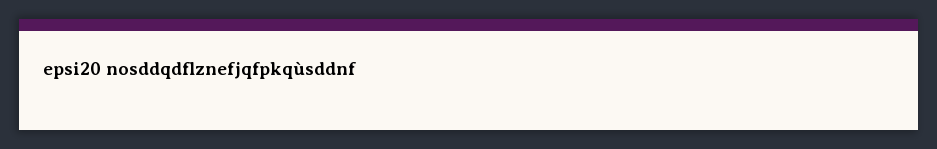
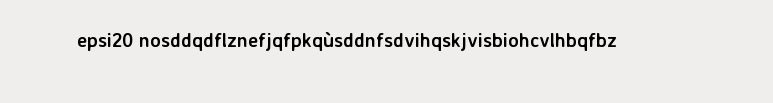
[106,61,357,79] nosddqdflznefjqfpkqùsddnf -> [139,32,617,51] nosddqdflznefjqfpkqùsddnfsdvihqskjvisbiohcvlhbqfbz

